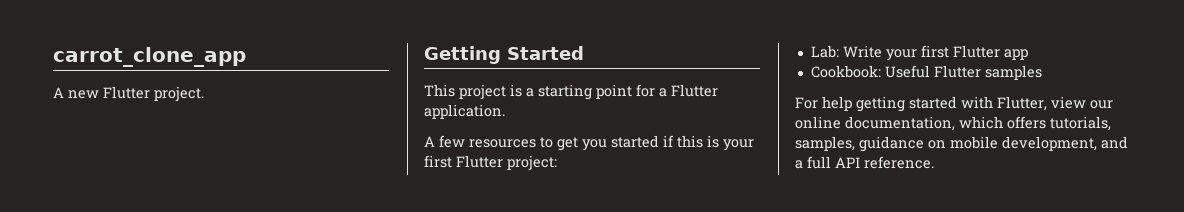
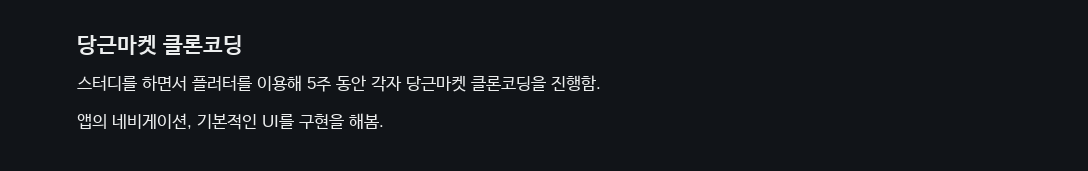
[53,47,246,67] [53,86,204,102] [424,46,584,64] [424,84,718,100] [424,104,505,119] [424,135,754,151] [424,155,557,171] [810,45,1028,61] [810,65,1042,80] [795,96,1113,112] [795,116,1111,131] [795,136,1128,152] [795,156,934,169] carrot_clone_app // A new Flutter project. // Getting Started // This project is a starting point for a Flutter application. // A few resources to get you started if this is your first Flutter project: // Lab: Write your first Flutter app // Cookbook: Useful Flutter samples // For help getting started with Flutter, view our online documentation, which offers tutorials, samples, guidance on mobile development, and a full API reference. -> [77,35,243,55] [77,75,601,92] [77,113,384,130] 당근마켓 클론코딩 // 스터디를 하면서 플러터를 이용해 5주 동안 각자 당근마켓 클론코딩을 진행함. // 앱의 네비게이션, 기본적인 UI를 구현을 해봄.

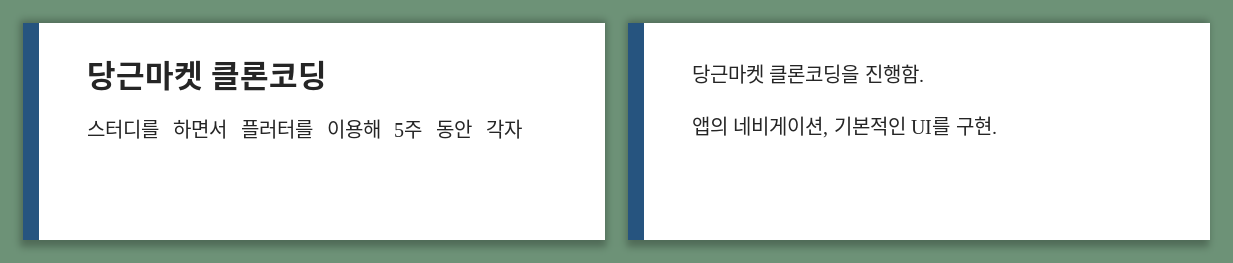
[299,113,384,129] 구현을 해봄. -> [955,116,997,136] 구현.

